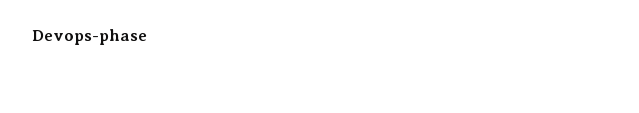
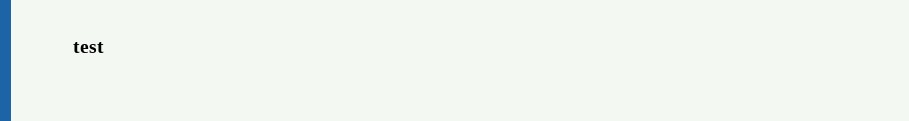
[32,29,147,45] Devops-phase -> [73,42,104,53] test

